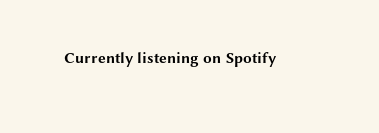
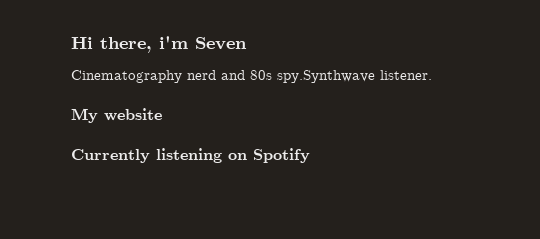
(64, 59) none -> [71,36,247,53] [71,70,432,83] [71,108,162,123] Hi there, i'm Seven // Cinematography nerd and 80s spy.Synthwave listener. // My website //

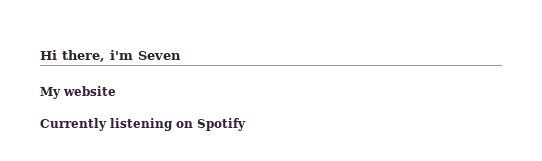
[71,70,432,83] // Cinematography nerd and 80s spy.Synthwave listener. -> (181, 55) none

